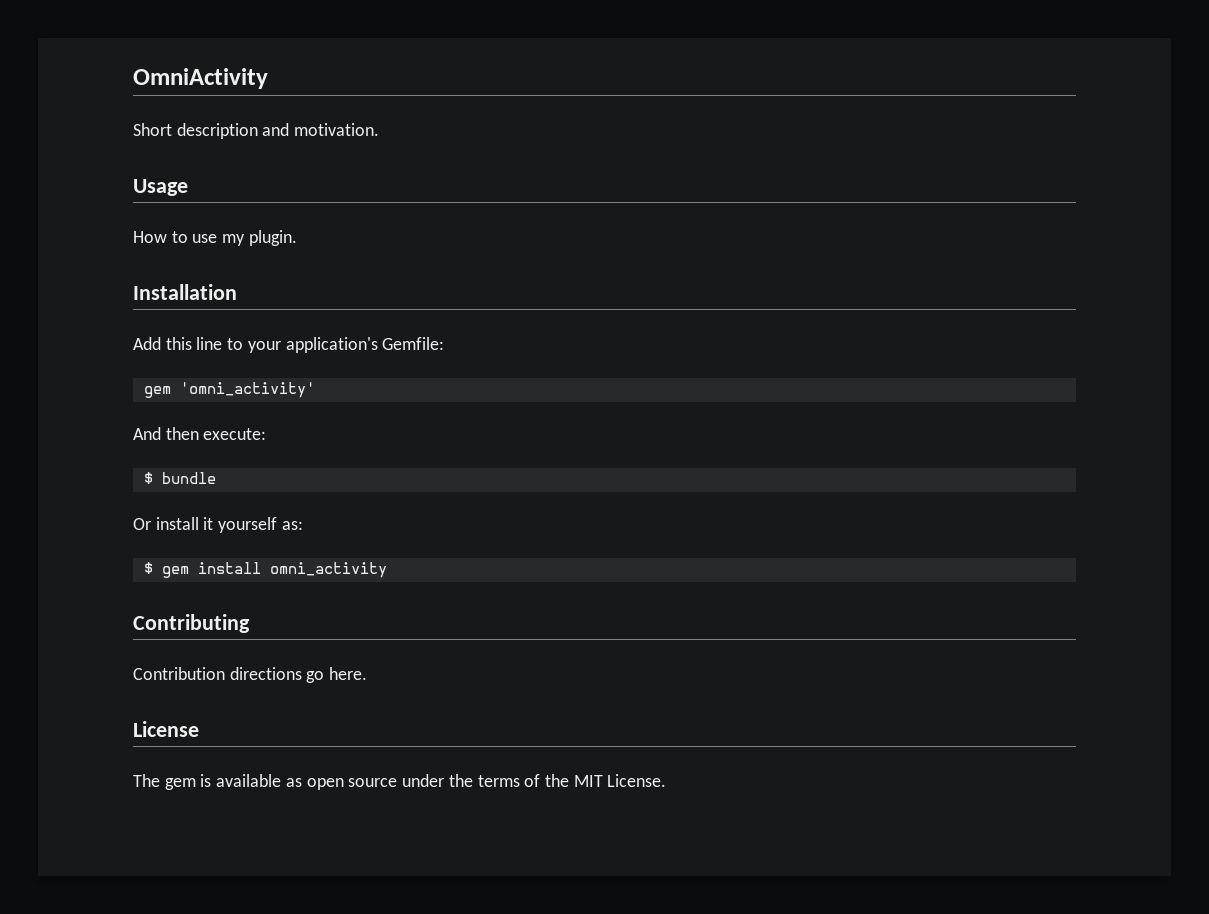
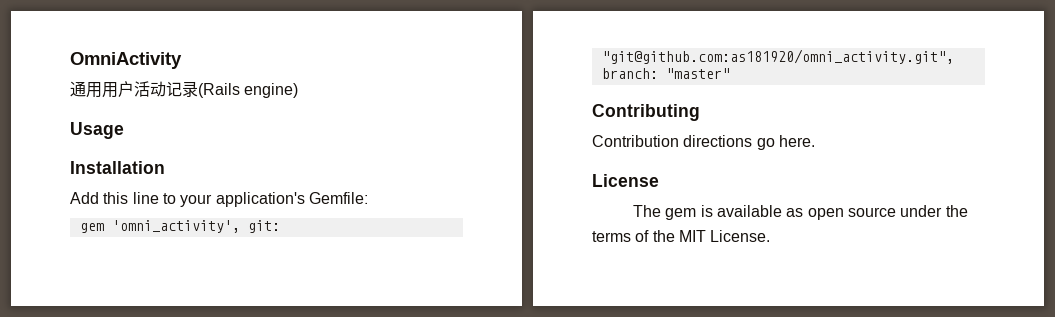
[133,123,380,139] [133,179,188,196] [133,230,297,246] Short description and motivation. // Usage // How to use my plugin. -> [70,81,299,98] [70,122,124,139] 通用用户活动记录(Rails engine) // Usage
[179,382,315,398] [133,427,267,440] [143,472,216,484] [133,517,303,533] [143,562,387,578] 'omni_activity' // And then execute: // $ bundle // Or install it yourself as: // $ gem install omni_activity -> [111,220,280,233] [601,49,954,64] [601,68,730,79] 'omni_activity', git: "git@github.com:as181920/omni_activity.git", branch: "master"

